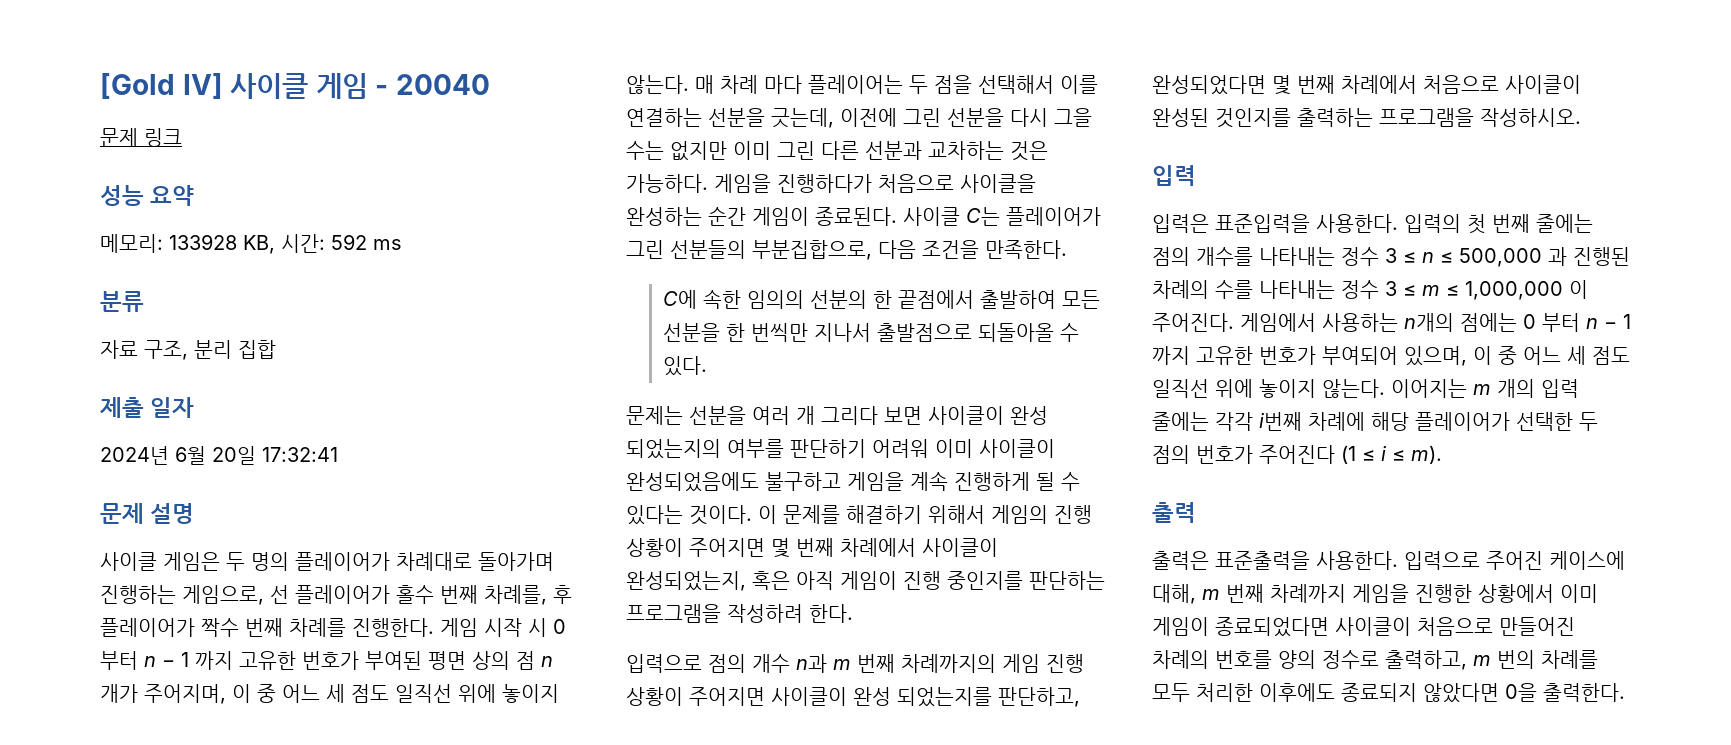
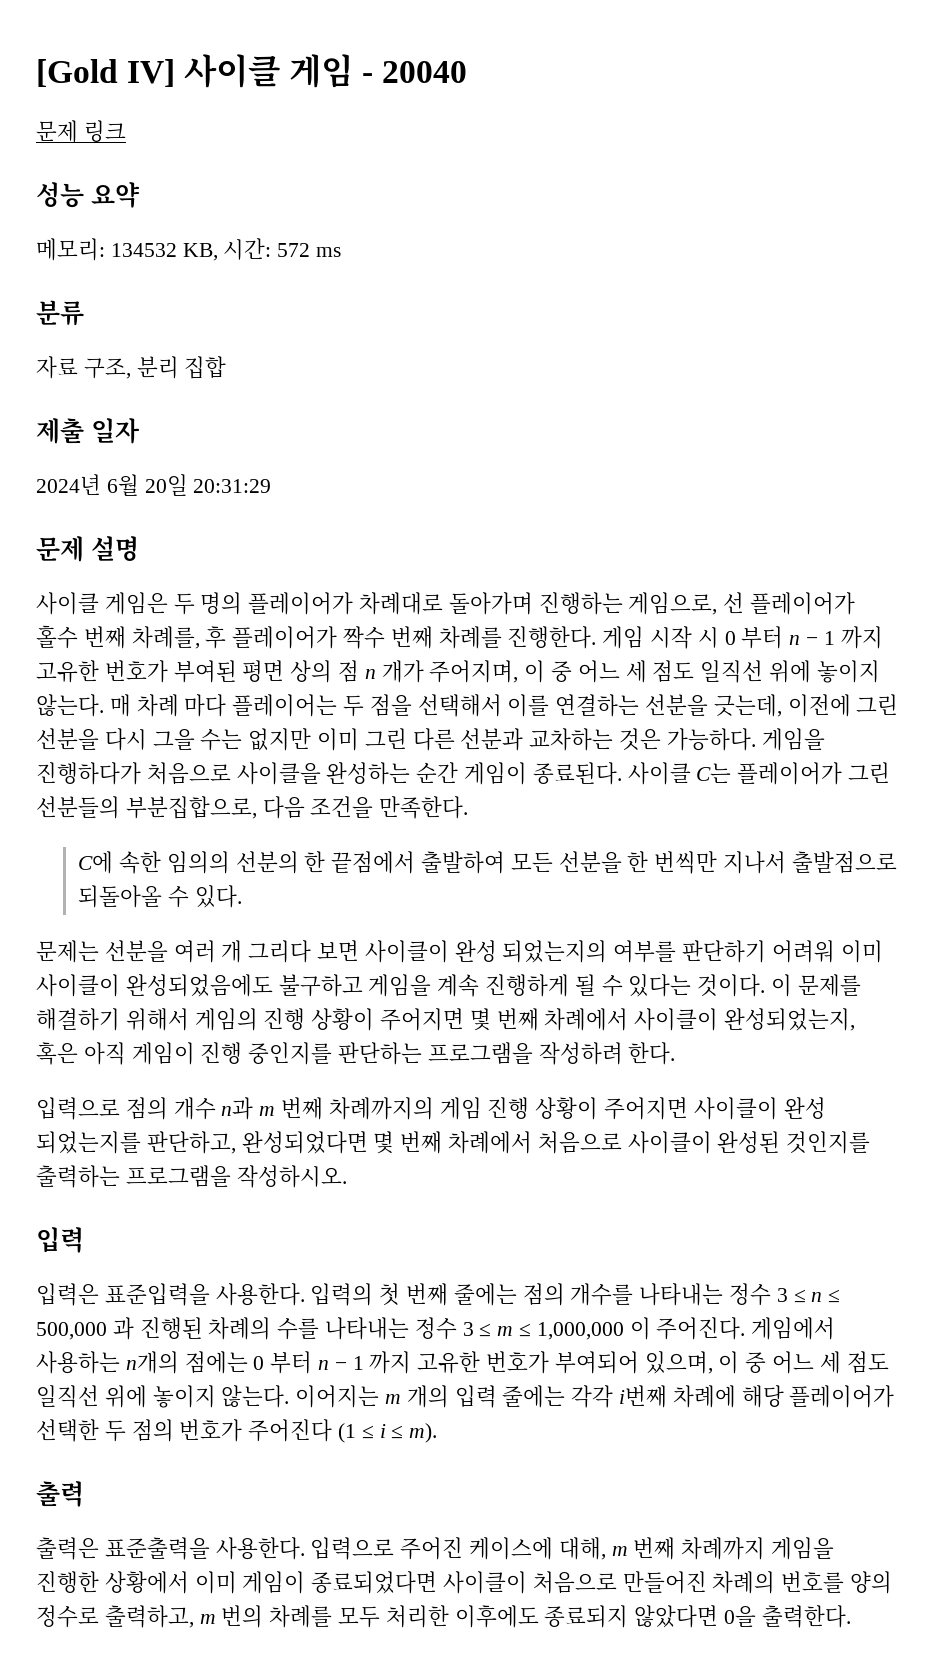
[169,234,237,250] 133928 -> [110,243,177,257] 134532
[331,234,367,250] 592 -> [277,243,311,257] 572
[262,447,338,462] 17:32:41 -> [193,479,272,493] 20:31:29

